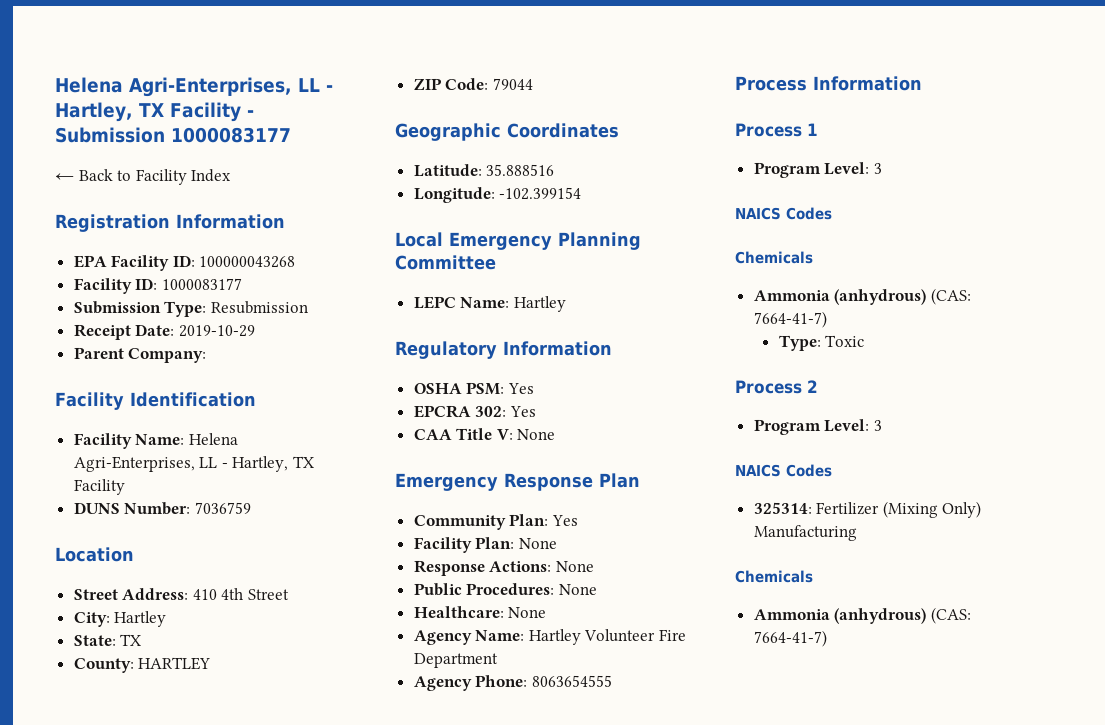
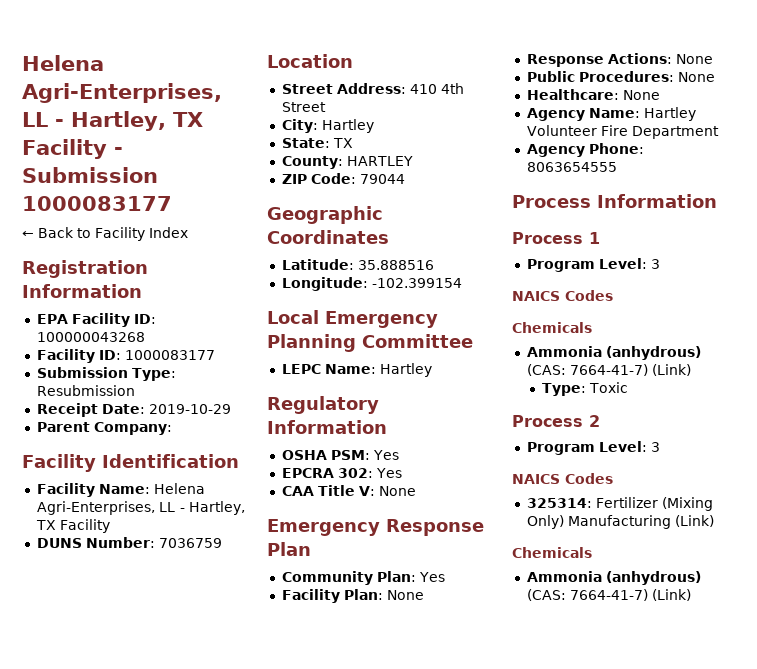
(827, 319) none -> [651,364,691,376] (Link)
[735,570,813,583] [753,607,971,624] [753,630,827,647] // Chemicals // Ammonia (anhydrous) (CAS: 7664-41-7) -> [674,515,714,527] [512,547,592,558] [526,571,701,585] [526,589,691,601] (Link) // Chemicals // Ammonia (anhydrous) (CAS: 7664-41-7) (Link)

